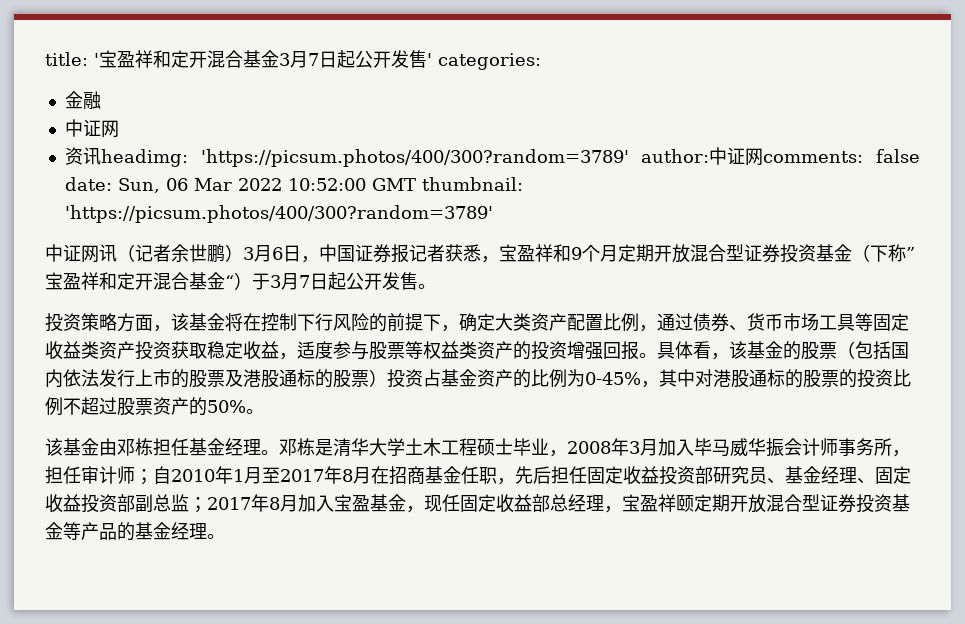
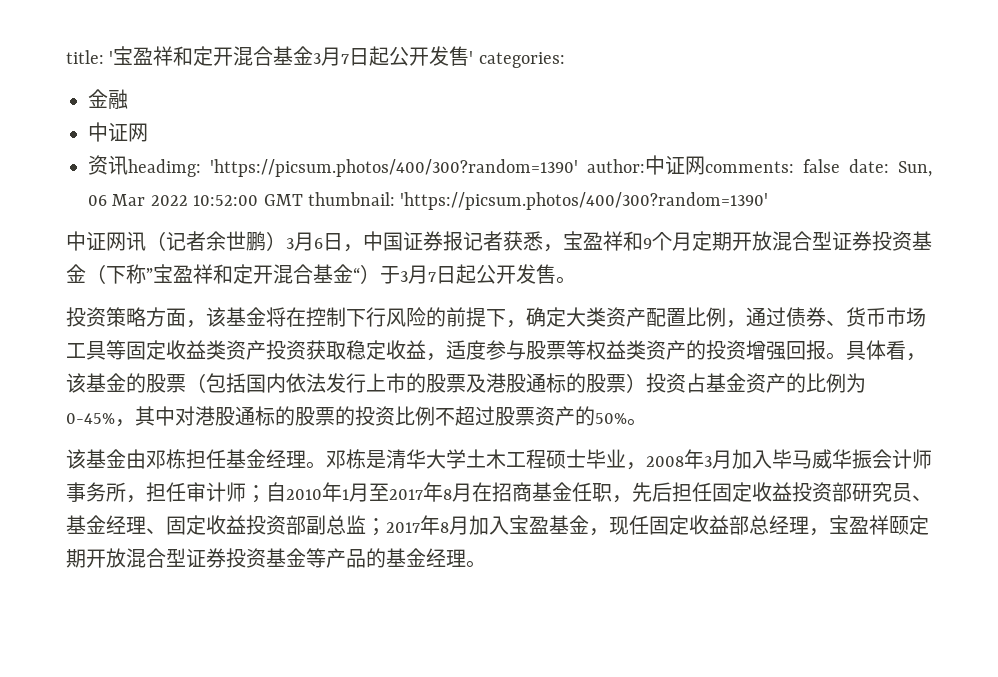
[200,149,629,167] 'https://picsum.photos/400/300?random=3789' -> [210,159,578,177] 'https://picsum.photos/400/300?random=1390'
[64,205,493,223] 'https://picsum.photos/400/300?random=3789' -> [400,192,769,210] 'https://picsum.photos/400/300?random=1390'

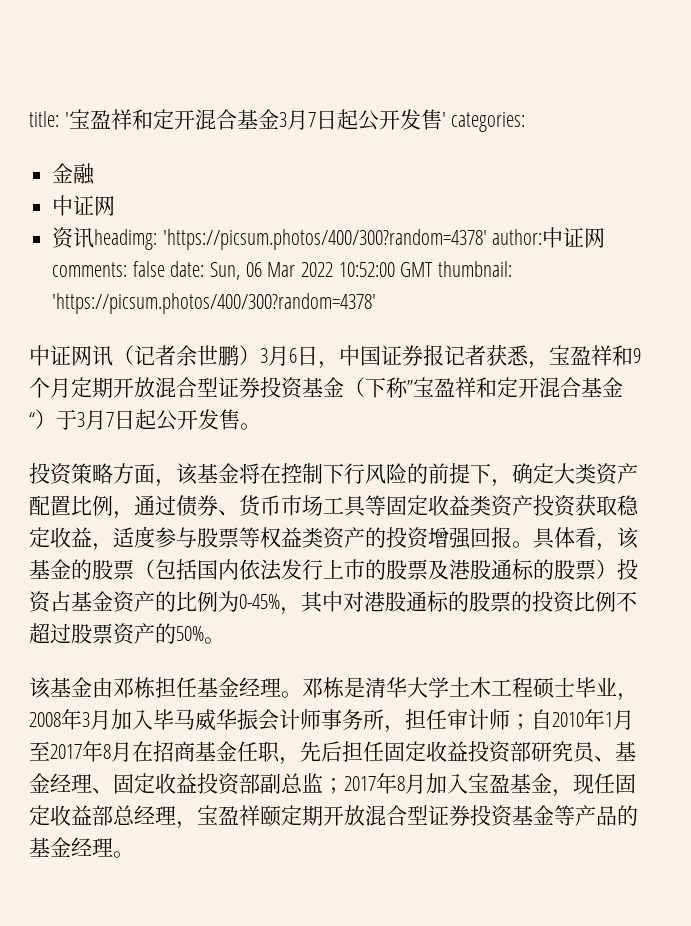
[210,159,578,177] 'https://picsum.photos/400/300?random=1390' -> [162,229,487,250] 'https://picsum.photos/400/300?random=4378'
[400,192,769,210] 'https://picsum.photos/400/300?random=1390' -> [52,293,377,314] 'https://picsum.photos/400/300?random=4378'

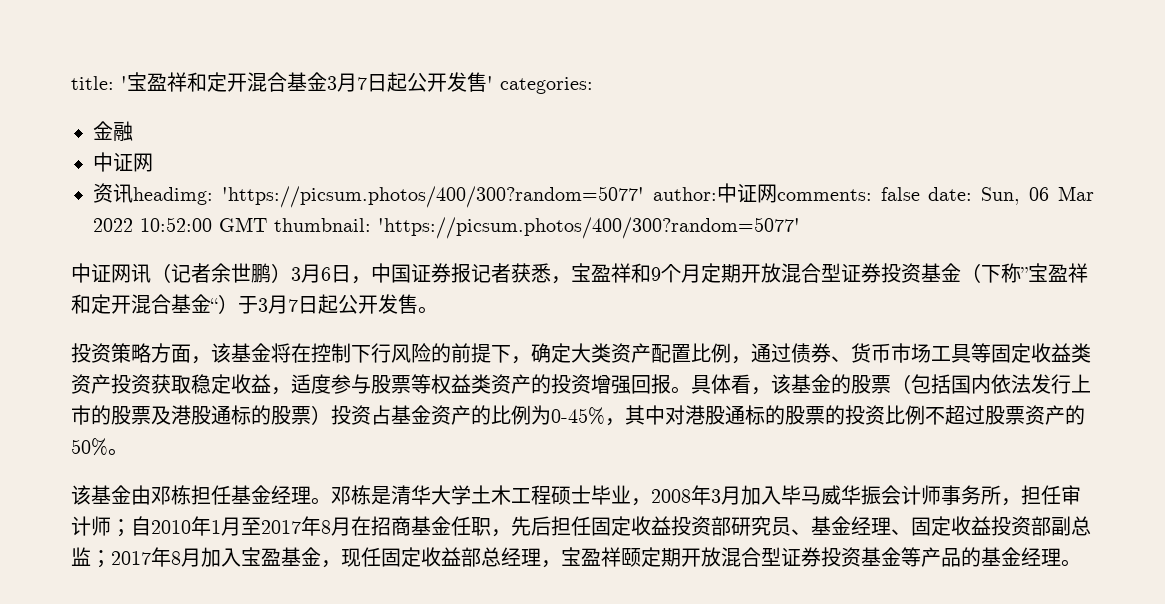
[162,229,487,250] 'https://picsum.photos/400/300?random=4378' -> [221,186,644,208] 'https://picsum.photos/400/300?random=5077'
[52,293,377,314] 'https://picsum.photos/400/300?random=4378' -> [378,217,800,239] 'https://picsum.photos/400/300?random=5077'

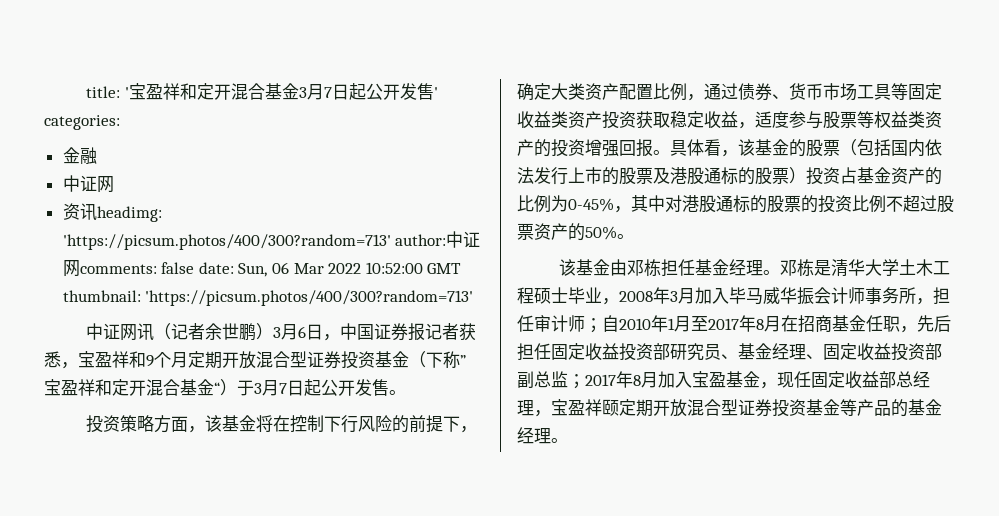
[221,186,644,208] 'https://picsum.photos/400/300?random=5077' -> [62,234,391,250] 'https://picsum.photos/400/300?random=713'
[378,217,800,239] 'https://picsum.photos/400/300?random=5077' -> [145,290,474,306] 'https://picsum.photos/400/300?random=713'

